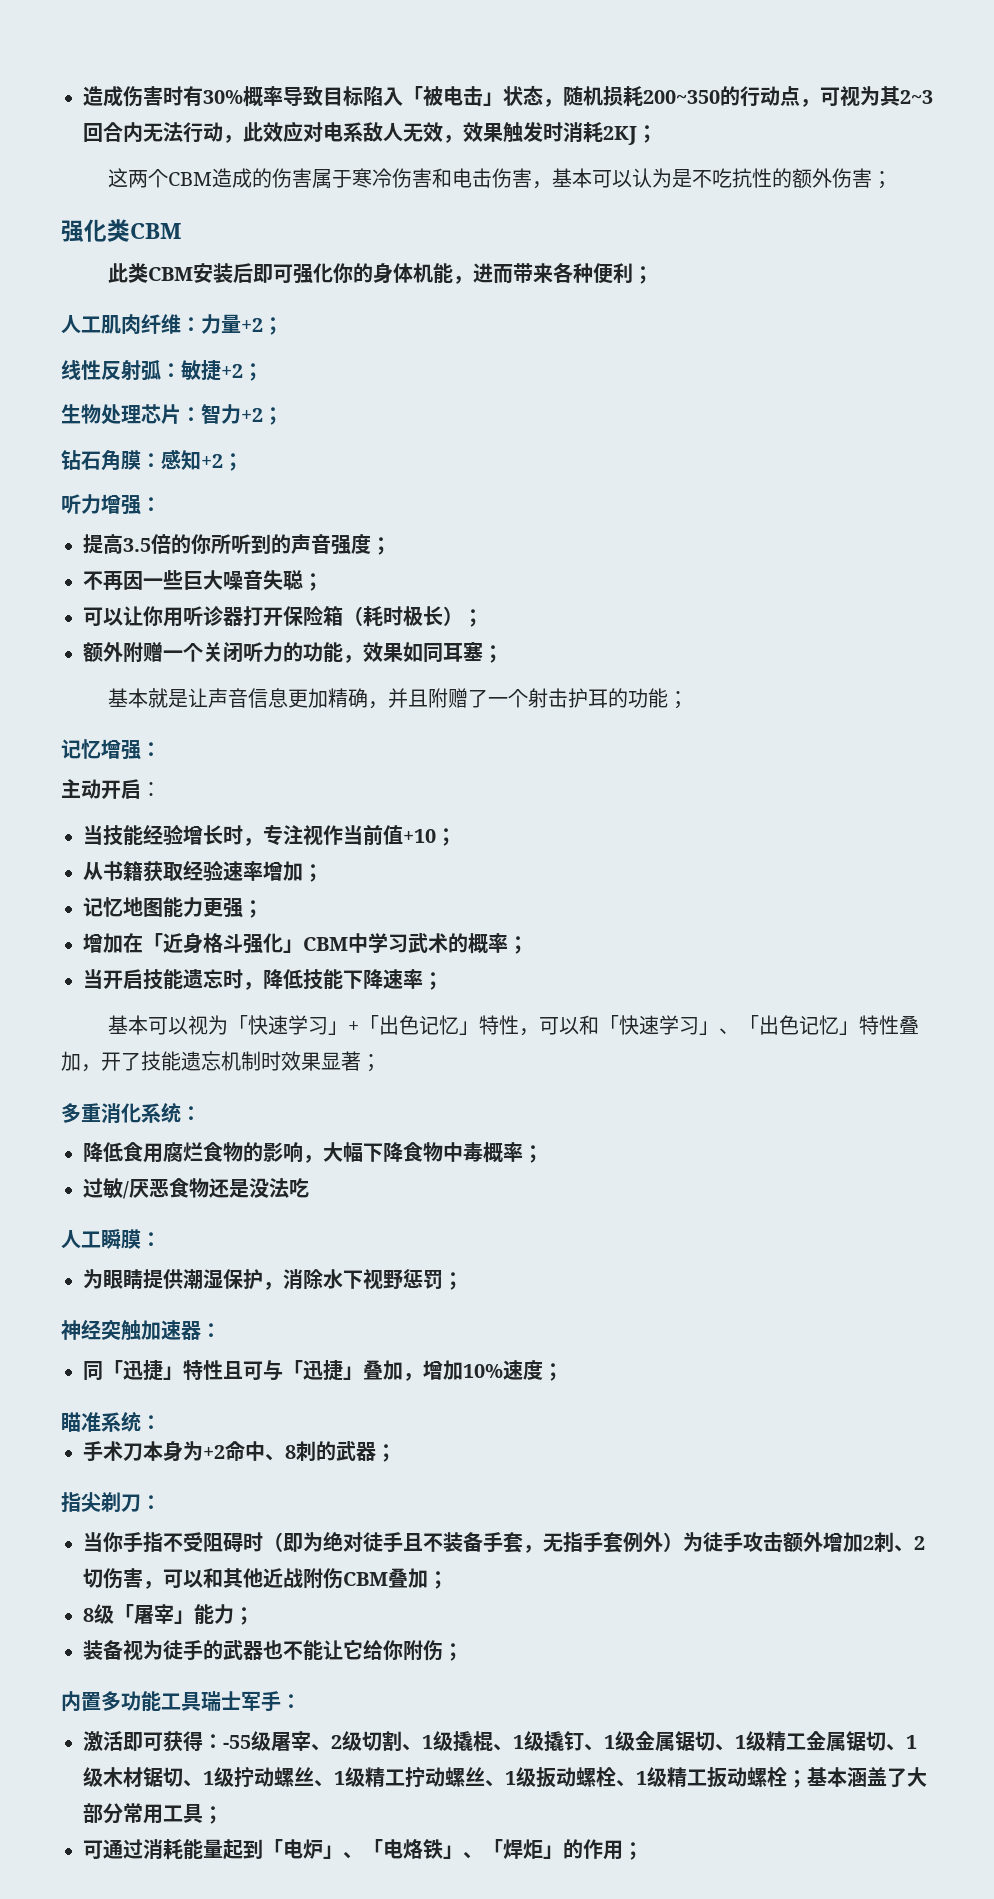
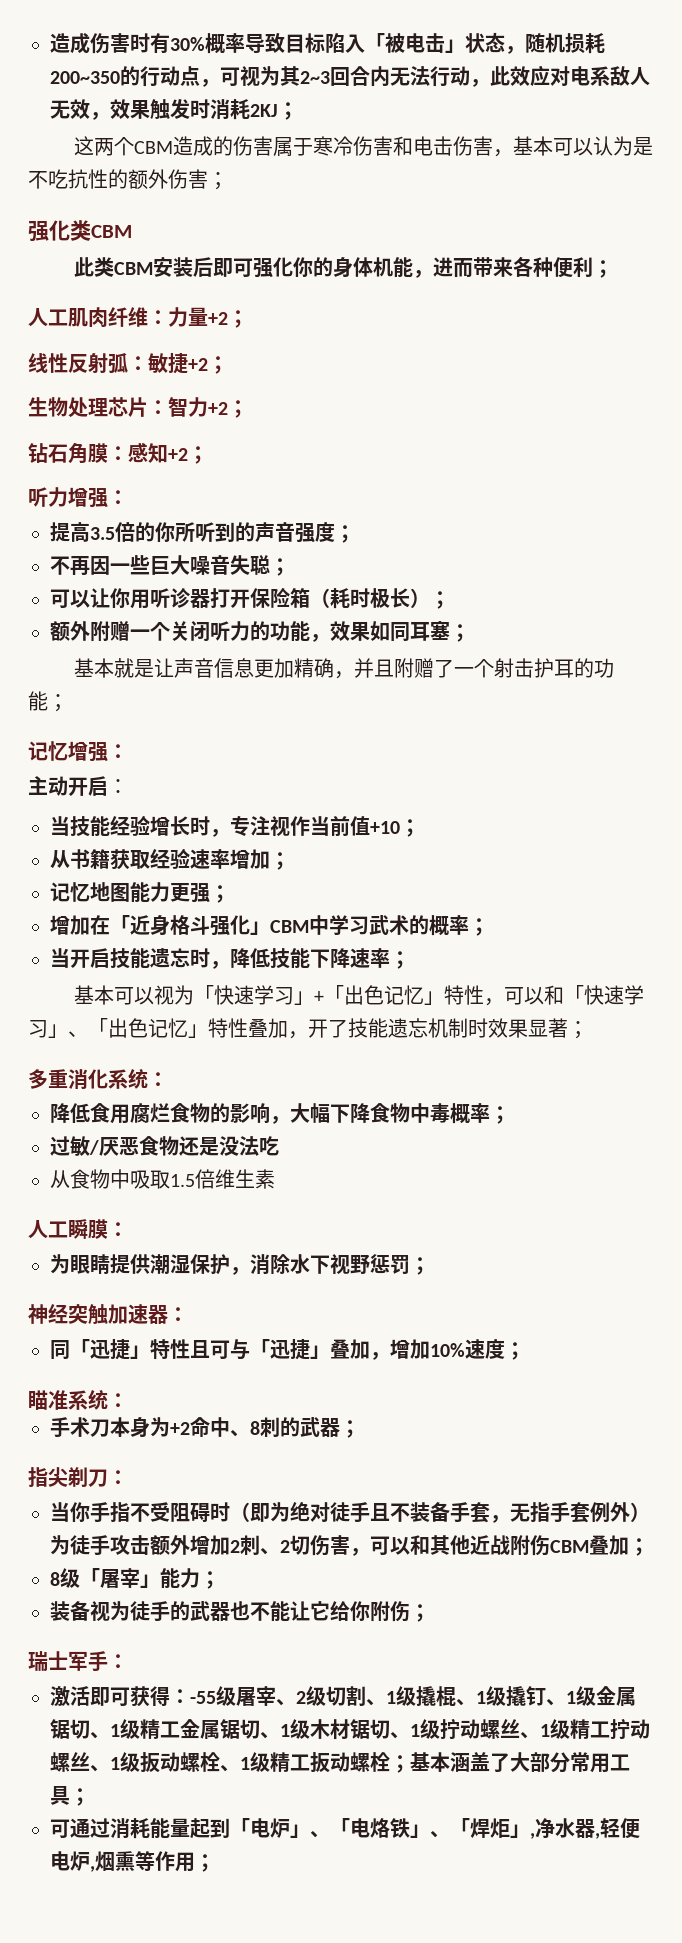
(309, 1188) none -> [50,1169,275,1189] // 从食物中吸取1.5倍维生素
[61,1691,201,1712] 内置多功能工具 -> (430, 1613) none
[563,1839,583,1859] 的 -> [530,1818,640,1839] [50,1851,155,1872] ,净水器,轻便电炉,烟熏等

